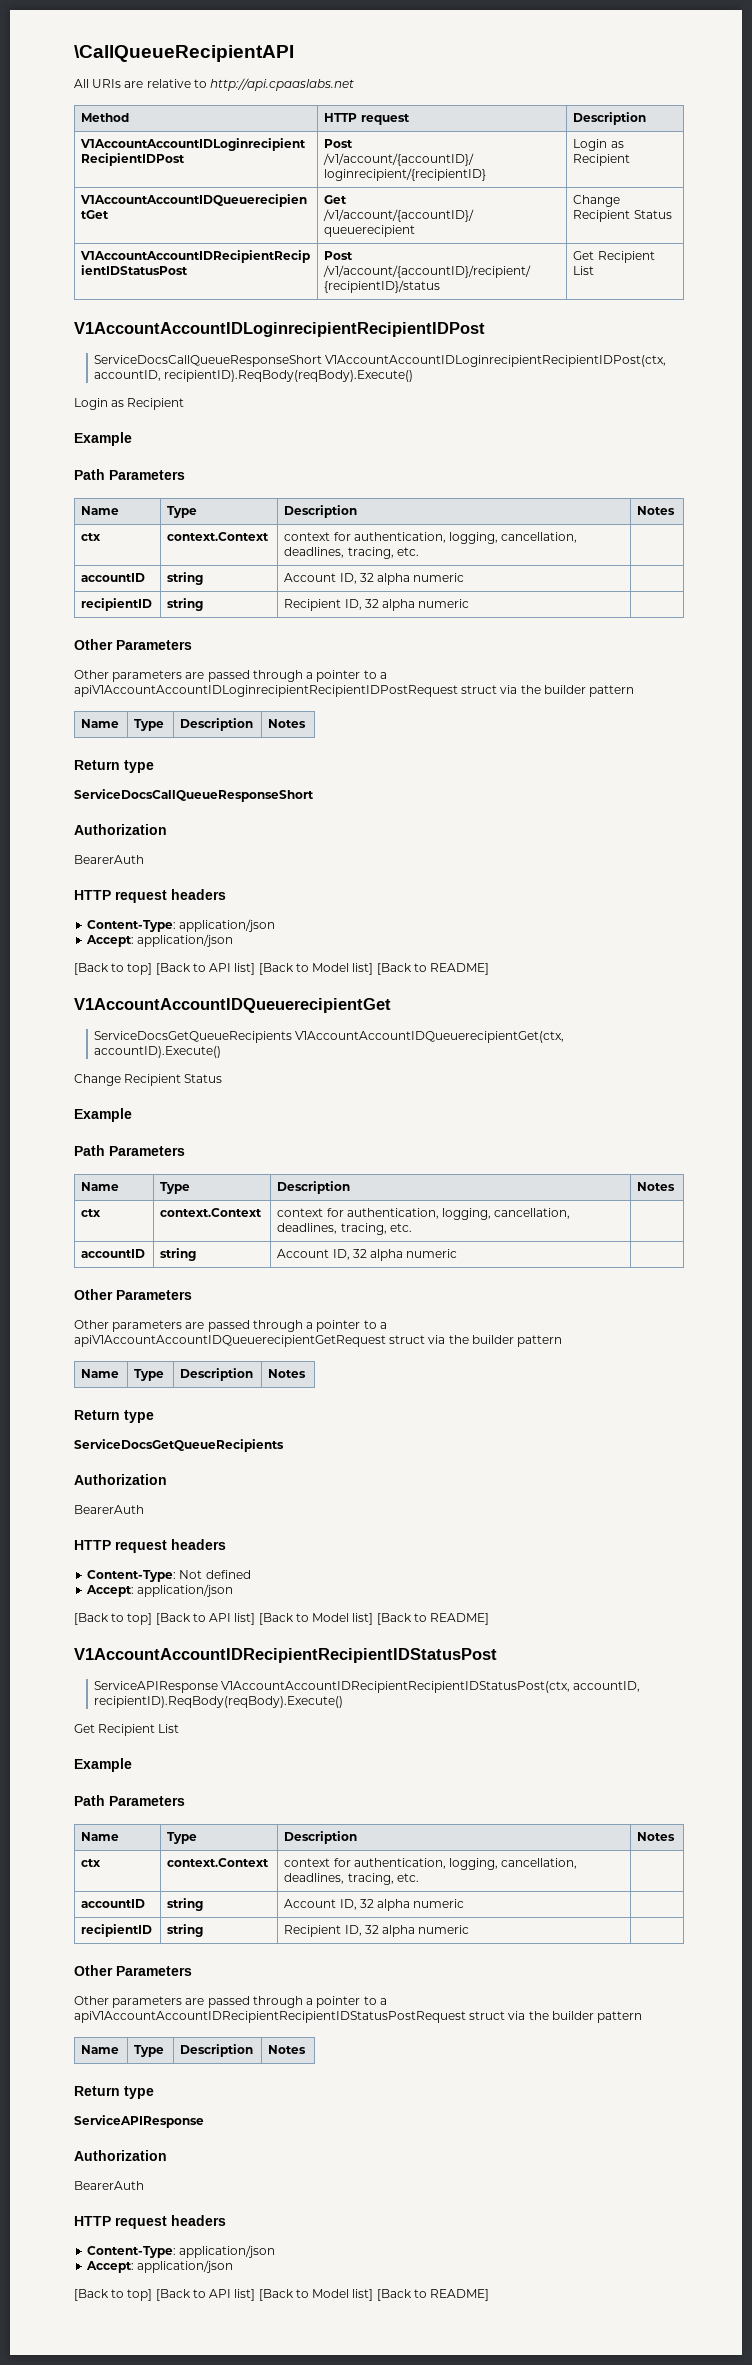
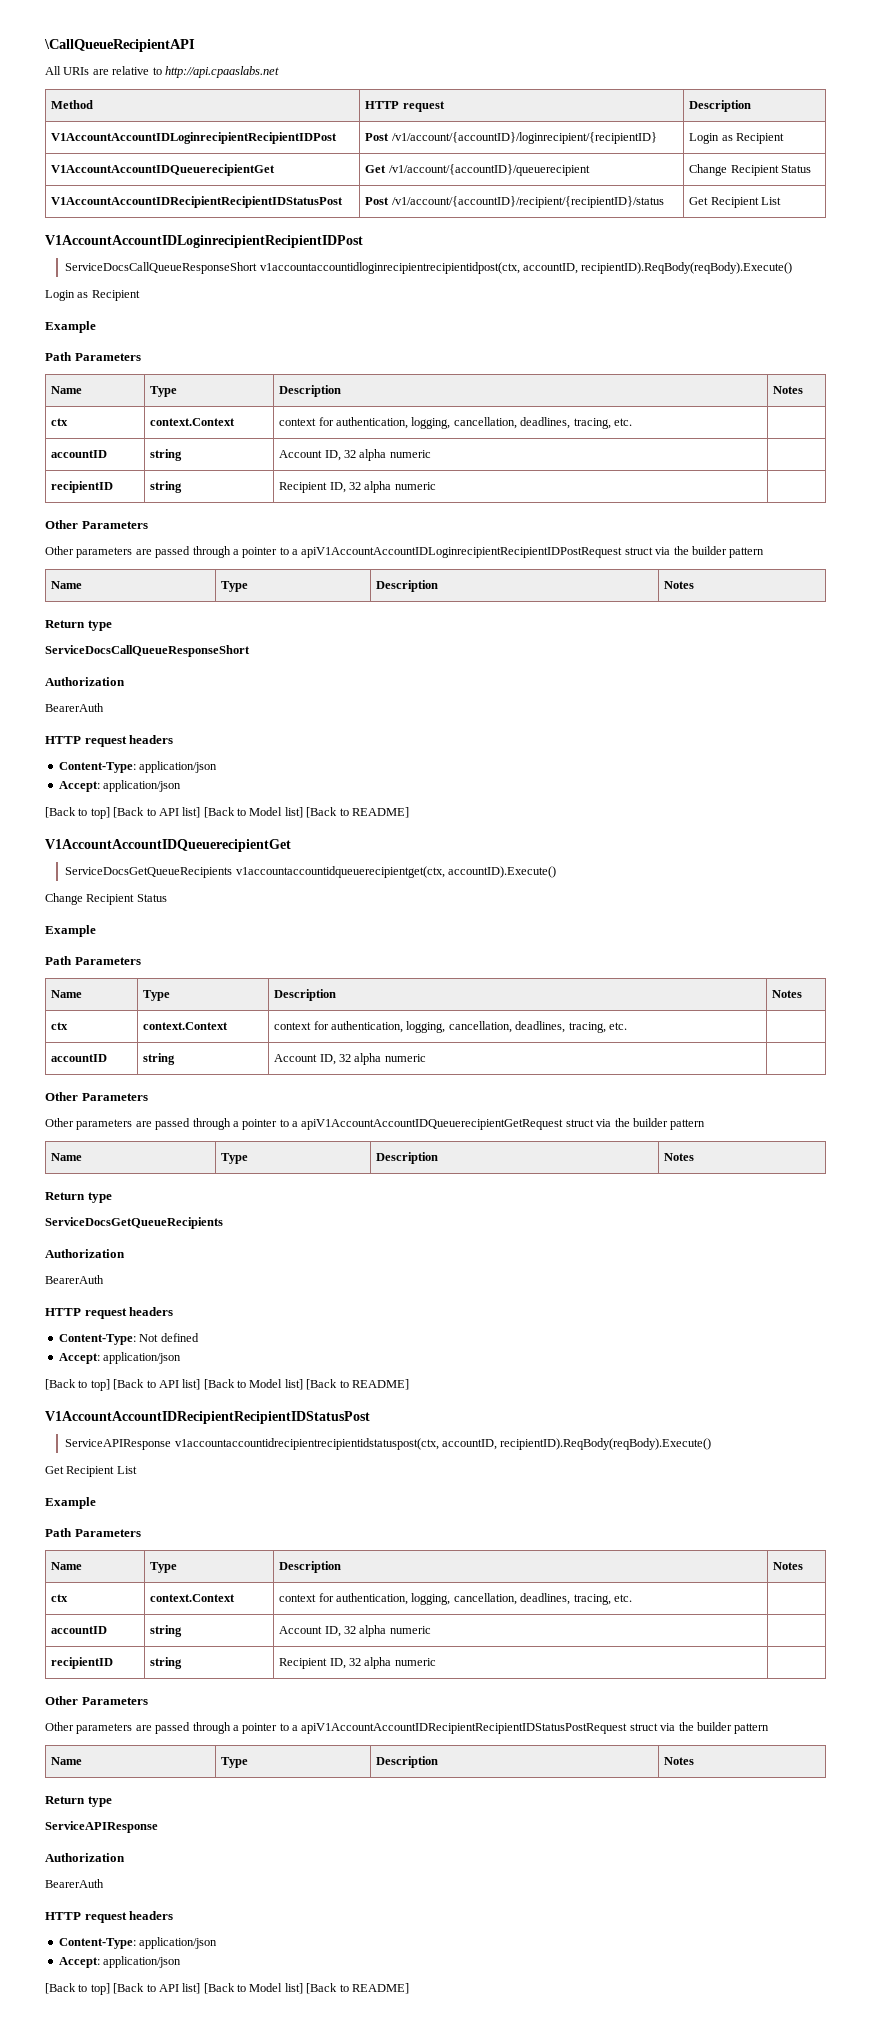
[325,355,667,367] V1AccountAccountIDLoginrecipientRecipientIDPost(ctx, -> [259,262,520,274] v1accountaccountidloginrecipientrecipientidpost(ctx,
[295,1031,565,1043] V1AccountAccountIDQueuerecipientGet(ctx, -> [235,866,445,878] v1accountaccountidqueuerecipientget(ctx,
[221,1681,571,1693] V1AccountAccountIDRecipientRecipientIDStatusPost(ctx, -> [174,1438,439,1450] v1accountaccountidrecipientrecipientidstatuspost(ctx,

